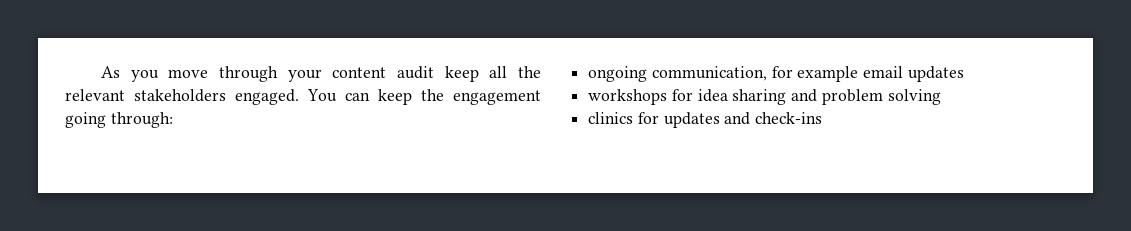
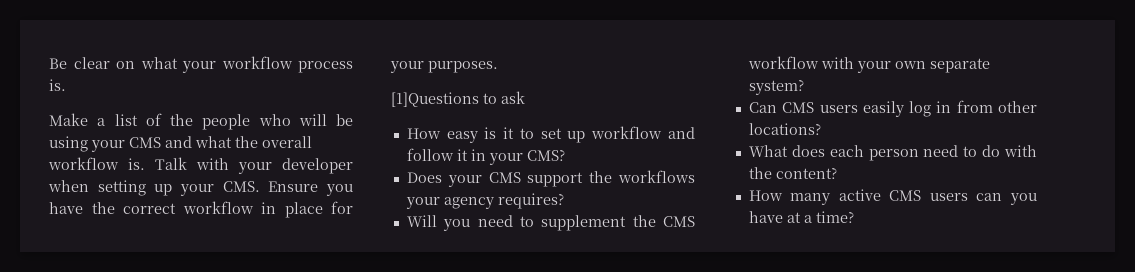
[101,66,541,82] [65,89,541,105] [65,112,173,128] [588,66,964,82] [588,89,941,105] [588,112,823,128] As you move through your content audit keep all the relevant stakeholders engaged. You can keep the engagement going through: // ongoing communication, for example email updates // workshops for idea sharing and problem solving // clinics for updates and check-ins -> [49,56,353,73] [49,79,66,91] [49,113,353,130] [49,136,312,152] [48,157,353,174] [48,180,353,196] [49,201,353,218] [390,61,498,73] [391,91,525,107] [406,126,695,143] [406,148,565,165] [406,170,695,187] [405,193,564,209] [406,215,695,231] [747,56,990,73] [748,79,804,95] [748,100,1037,117] [748,123,821,135] [748,145,1037,161] [748,167,837,179] [748,189,1037,205] [748,211,854,223] Be clear on what your workflow process is. // Make a list of the people who will be using your CMS and what the overall workflow is. Talk with your developer when setting up your CMS. Ensure you have the correct workflow in place for your purposes. // [1]Questions to ask // How easy is it to set up workflow and follow it in your CMS? // Does your CMS support the workflows your agency requires? // Will you need to supplement the CMS workflow with your own separate system? // Can CMS users easily log in from other locations? // What does each person need to do with the content? // How many active CMS users can you have at a time?

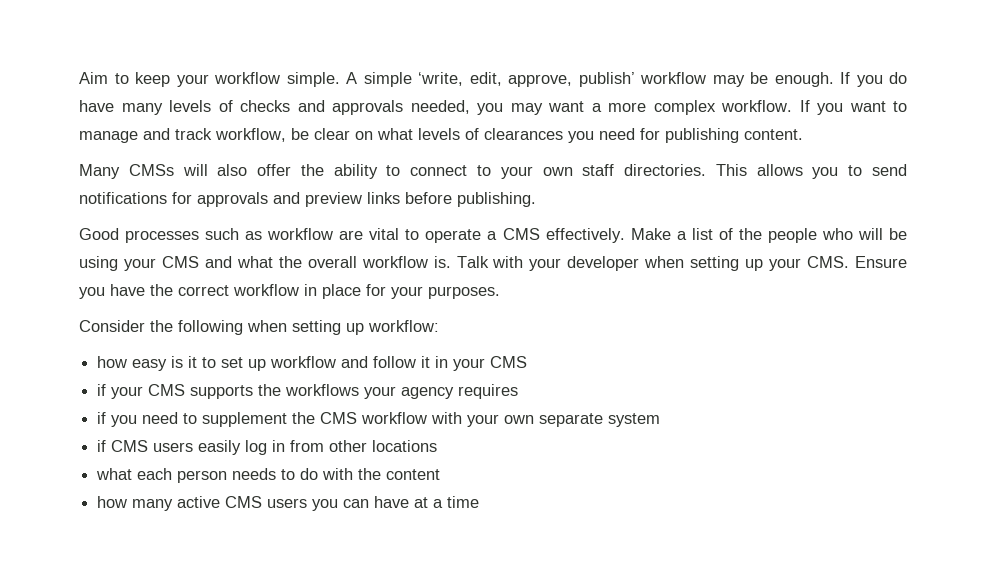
[49,56,353,73] [49,79,66,91] Be clear on what your workflow process is. // -> [79,72,907,87] [79,100,907,115] [79,128,803,143] [79,164,908,179] [79,192,536,207] [79,228,625,243] Aim to keep your workflow simple. A simple ‘write, edit, approve, publish’ workflow may be enough. If you do have many levels of checks and approvals needed, you may want a more complex workflow. If you want to manage and track workflow, be clear on what levels of clearances you need for publishing content. // Many CMSs will also offer the ability to connect to your own staff directories. This allows you to send notifications for approvals and preview links before publishing. // Good processes such as workflow are vital to operate a CMS effectively.
[391,91,525,107] [406,128,441,139] [1]Questions to ask // How -> [79,320,439,335] [97,356,128,368] Consider the following when setting up workflow: // how
[526,149,565,161] [406,172,584,187] CMS? // Does your CMS support -> [490,356,528,368] [97,384,254,399] CMS // if your CMS supports
[497,193,564,209] [406,215,437,227] requires? // Will -> [458,384,519,399] [97,412,107,424] requires // if
[748,79,804,95] [748,102,777,113] system? // Can -> [608,413,661,427] [97,440,107,452] system // if
[748,123,821,135] [748,145,825,157] locations? // What does -> [372,440,438,452] [96,468,133,480] locations // what
[923,145,959,157] need -> [232,468,277,480] needs
[775,167,837,179] [748,190,783,201] content? // How -> [386,469,441,480] [97,496,128,508] content // how
[976,193,1037,205] can you -> [312,499,370,511] you can
[815,211,854,223] time? -> [447,496,480,508] time

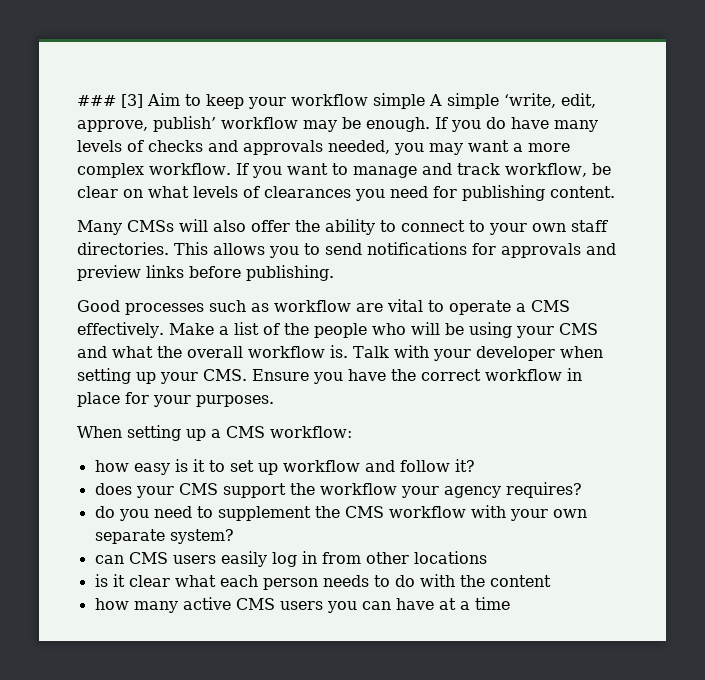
(79, 78) none -> [77,94,143,108] ### [3]
[286,72,340,87] simple. -> [373,93,425,109] simple
[79,320,364,335] Consider the following when setting up -> [77,425,265,441] When setting up a CMS
[421,356,528,371] [97,384,519,399] [97,412,107,424] it in your CMS // if your CMS supports the workflows your agency requires // if -> [454,459,475,472] [94,482,582,498] [94,506,115,518] it? // does your CMS support the workflow your agency requires? // do
[608,413,661,427] [97,440,107,452] system // if -> [169,529,234,544] [94,555,124,564] system? // can
(438, 446) none -> [94,574,170,587] is it clear

